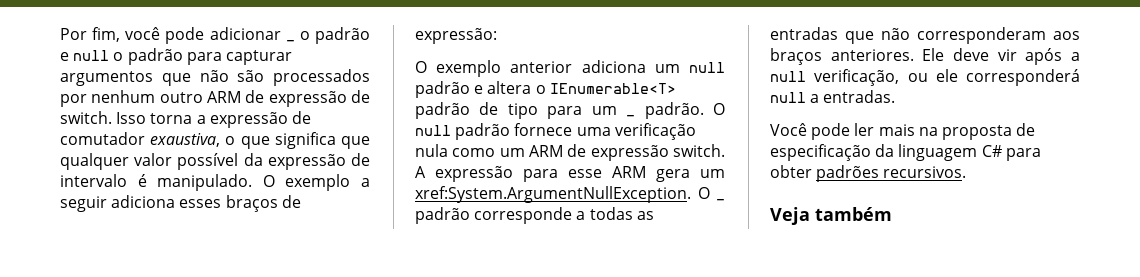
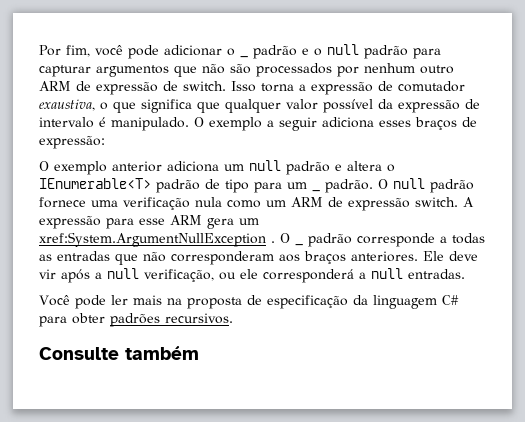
[285,40,295,42] [299,27,370,44] [60,50,124,61] _ o padrão e null o -> [227,44,359,59] o _ padrão e o null
[415,186,691,203] xref:System.ArgumentNullException. -> [39,232,275,247] xref:System.ArgumentNullException .
[770,92,820,103] null a -> [359,268,403,279] a null
[770,207,810,225] Veja -> [39,347,119,360] Consulte

